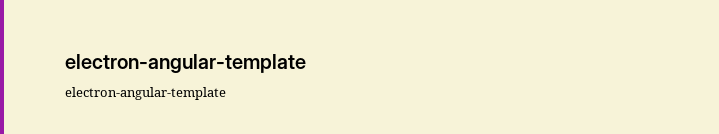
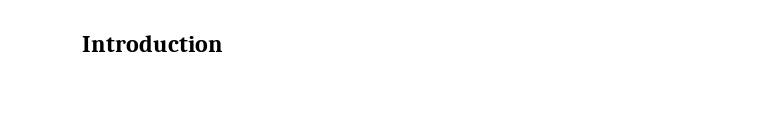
[65,54,306,73] [65,87,226,100] electron-angular-template // electron-angular-template -> [82,35,223,52] Introduction

